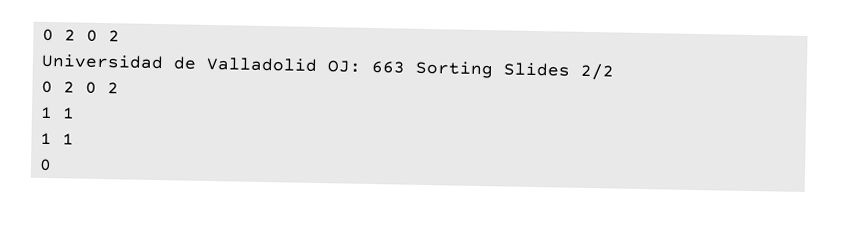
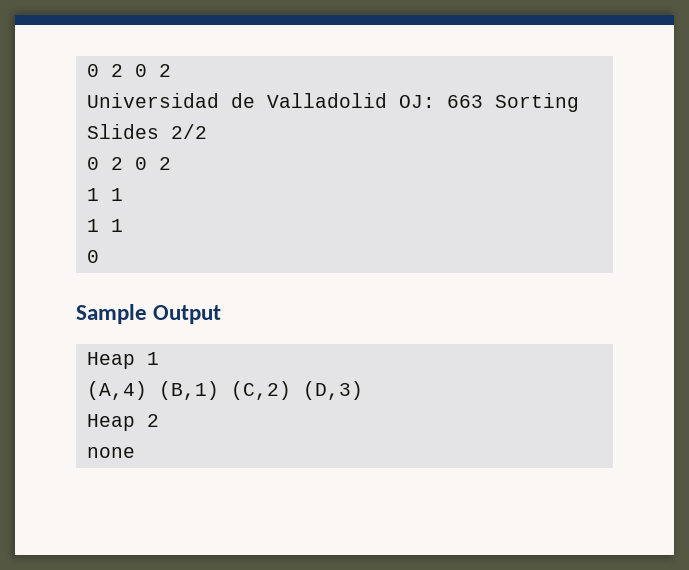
(53, 165) none -> [76,304,222,324] [87,352,160,369] [87,381,364,400] [87,414,160,431] [87,447,136,458] // Sample Output // Heap 1 // (A,4) (B,1) (C,2) (D,3) // Heap 2 // none

